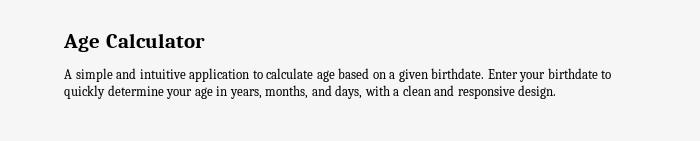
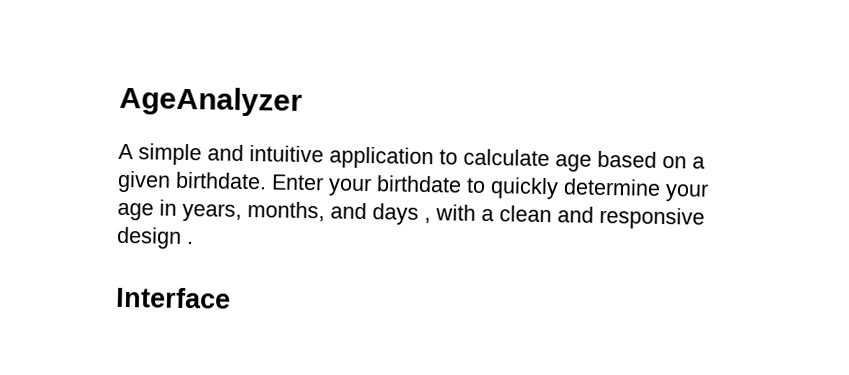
[63,33,205,52] Age Calculator -> [119,85,303,117] AgeAnalyzer
[335,85,363,99] days, -> [372,203,431,225] days ,
[518,85,557,99] design. -> [116,226,194,249] [115,286,231,309] design . // Interface

